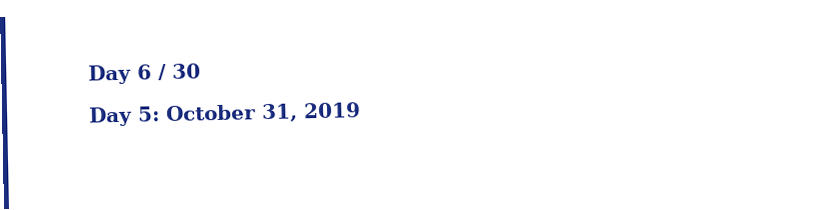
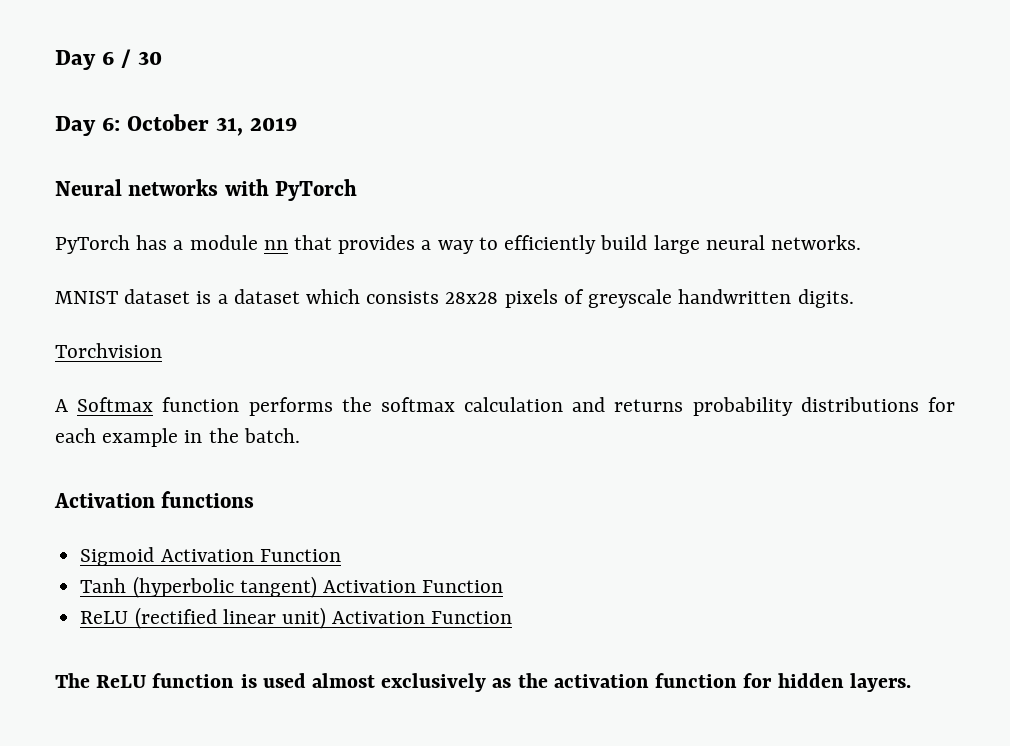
[137,106,160,122] 5: -> [101,117,120,131] 6:
(361, 110) none -> [55,179,358,201] [55,235,861,254] [55,289,854,308] [55,343,162,358] [55,397,955,416] [55,428,300,447] [54,491,255,508] [80,547,341,566] [80,576,504,598] [80,607,513,629] [55,673,911,692] // Neural networks with PyTorch // PyTorch has a module nn that provides a way to efficiently build large neural networks. // MNIST dataset is a dataset which consists 28x28 pixels of greyscale handwritten digits. // Torchvision // A Softmax function performs the softmax calculation and returns probability distributions for each example in the batch. // Activation functions // Sigmoid Activation Function // Tanh (hyperbolic tangent) Activation Function // ReLU (rectified linear unit) Activation Function // The ReLU function is used almost exclusively as the activation function for hidden layers.

